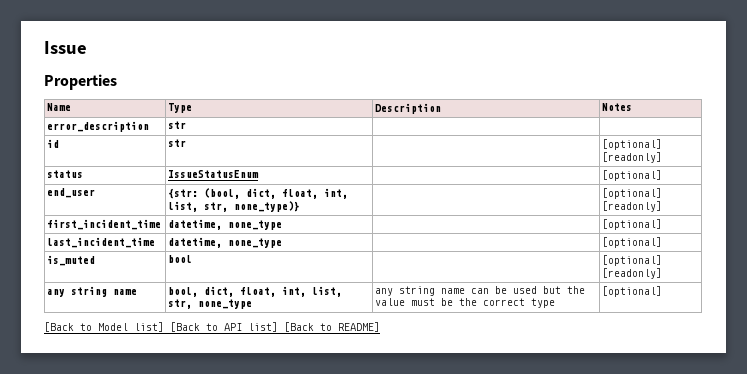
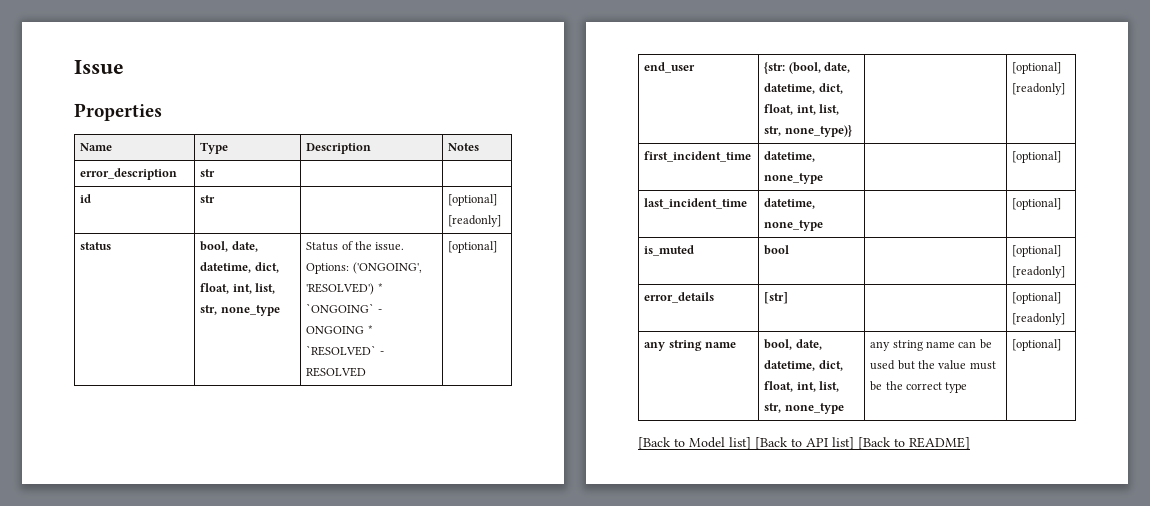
[168,170,260,178] IssueStatusEnum | -> [200,241,258,252] [200,262,279,273] [200,283,275,294] [200,305,280,316] [306,241,405,251] [306,262,422,274] [306,283,383,295] [306,303,382,313] [306,325,373,334] [306,345,384,356] [306,367,367,377] bool, date, datetime, dict, float, int, list, str, none_type | Status of the issue. Options: ('ONGOING', 'RESOLVED') * `ONGOING` - ONGOING * `RESOLVED` - RESOLVED
(241, 193) none -> [823,62,850,73] [764,83,816,94] date, datetime,
(663, 273) none -> [644,292,715,303] [764,292,789,304] [1012,292,1062,304] [1012,313,1066,325] // error_details | [str] | | [optional] [readonly]
(199, 292) none -> [795,339,822,350] [764,360,816,371] date, datetime,

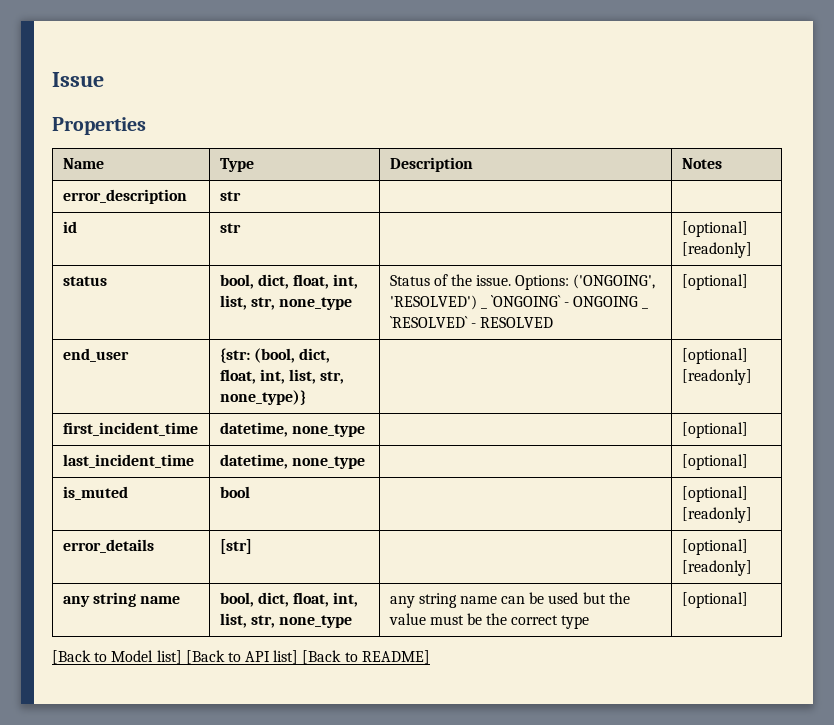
[231,241,258,252] [200,262,252,273] date, datetime, -> (254, 281) none
[377,283,383,292] * -> [480,307,487,309] _
[367,325,373,334] * -> [642,307,649,309] _
[823,62,850,73] [764,83,816,94] date, datetime, -> (295, 355) none
[795,339,822,350] [764,360,816,371] date, datetime, -> (254, 599) none

